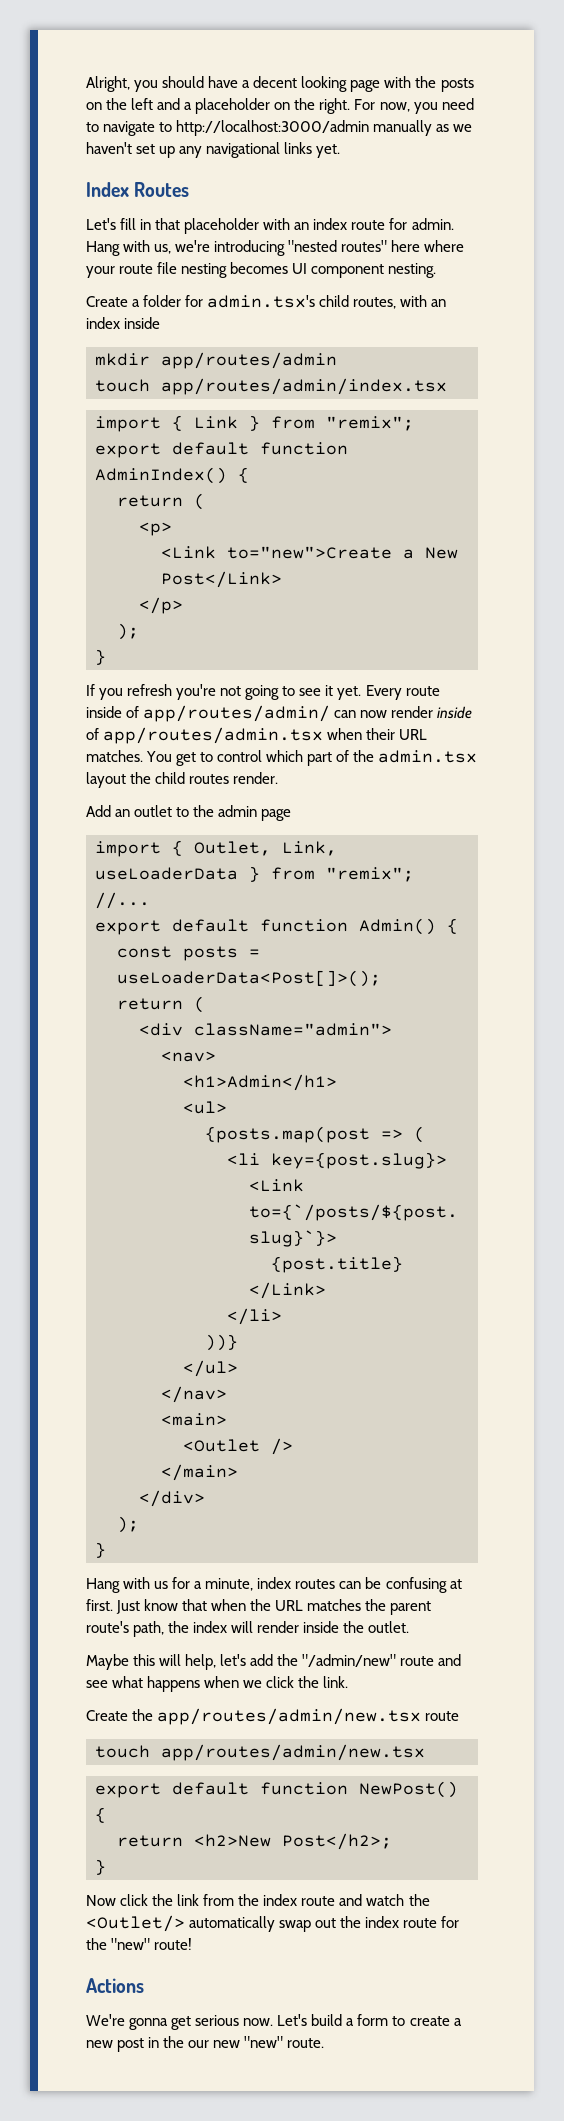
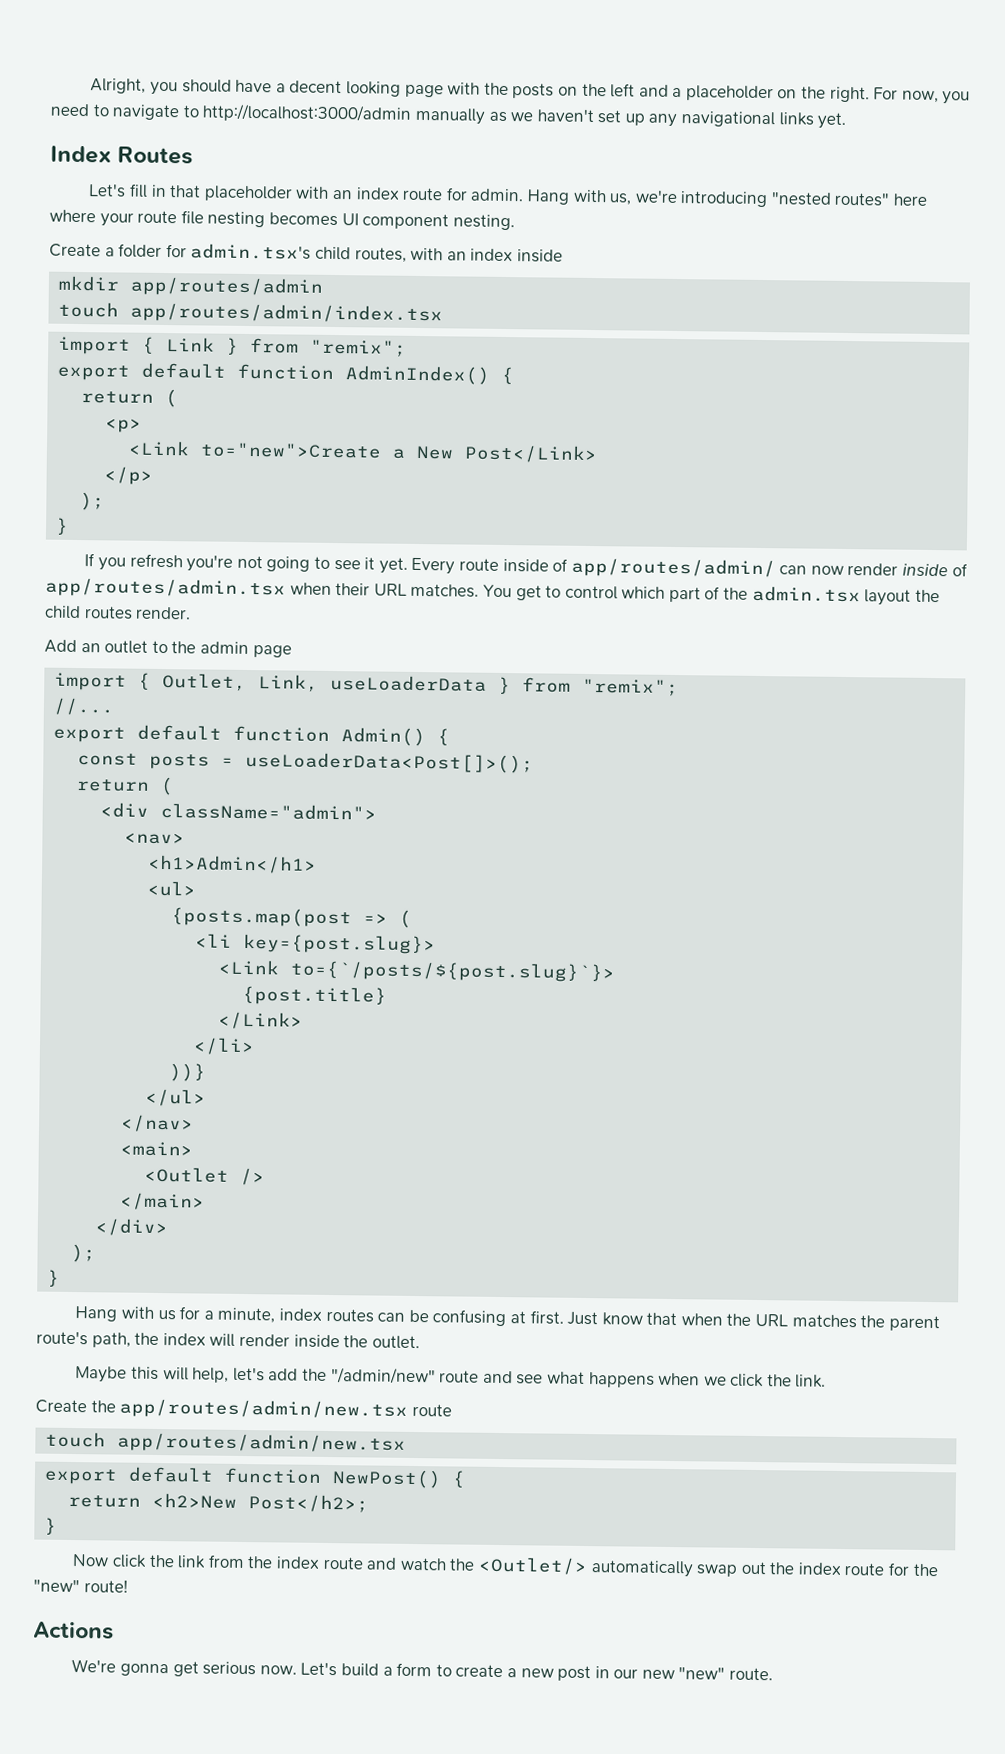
[163,2036,185,2048] the -> (610, 1672) none

